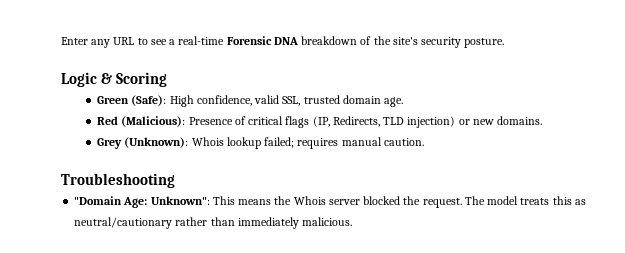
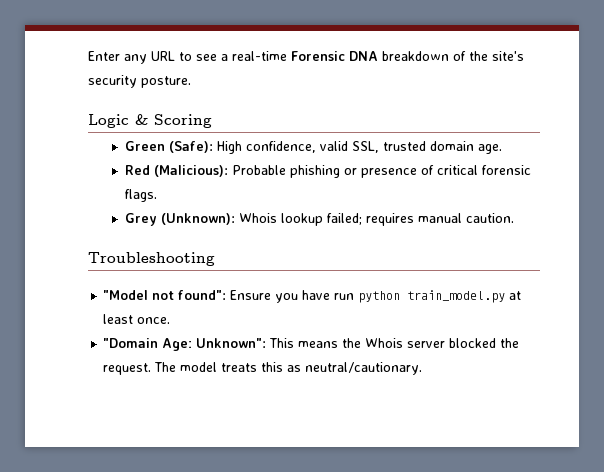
[188,116,542,128] Presence of critical flags (IP, Redirects, TLD injection) or new domains. -> [231,165,531,178] [124,189,157,202] Probable phishing or presence of critical forensic flags.
(175, 180) none -> [103,290,522,303] [103,314,171,324] // "Model not found": Ensure you have run python train_model.py at least once.
[74,217,353,229] neutral/cautionary rather than immediately malicious. -> [305,362,423,375] neutral/cautionary.

